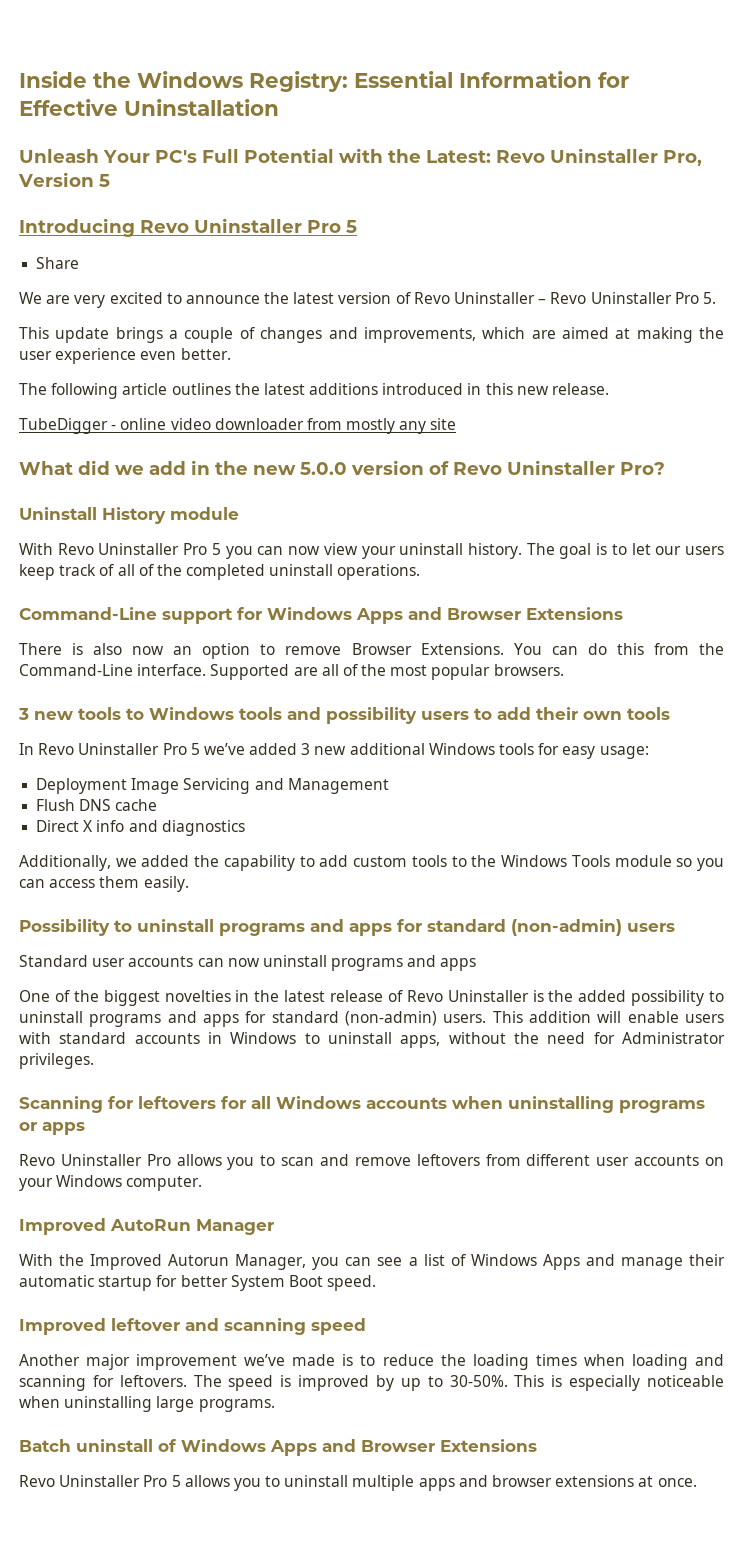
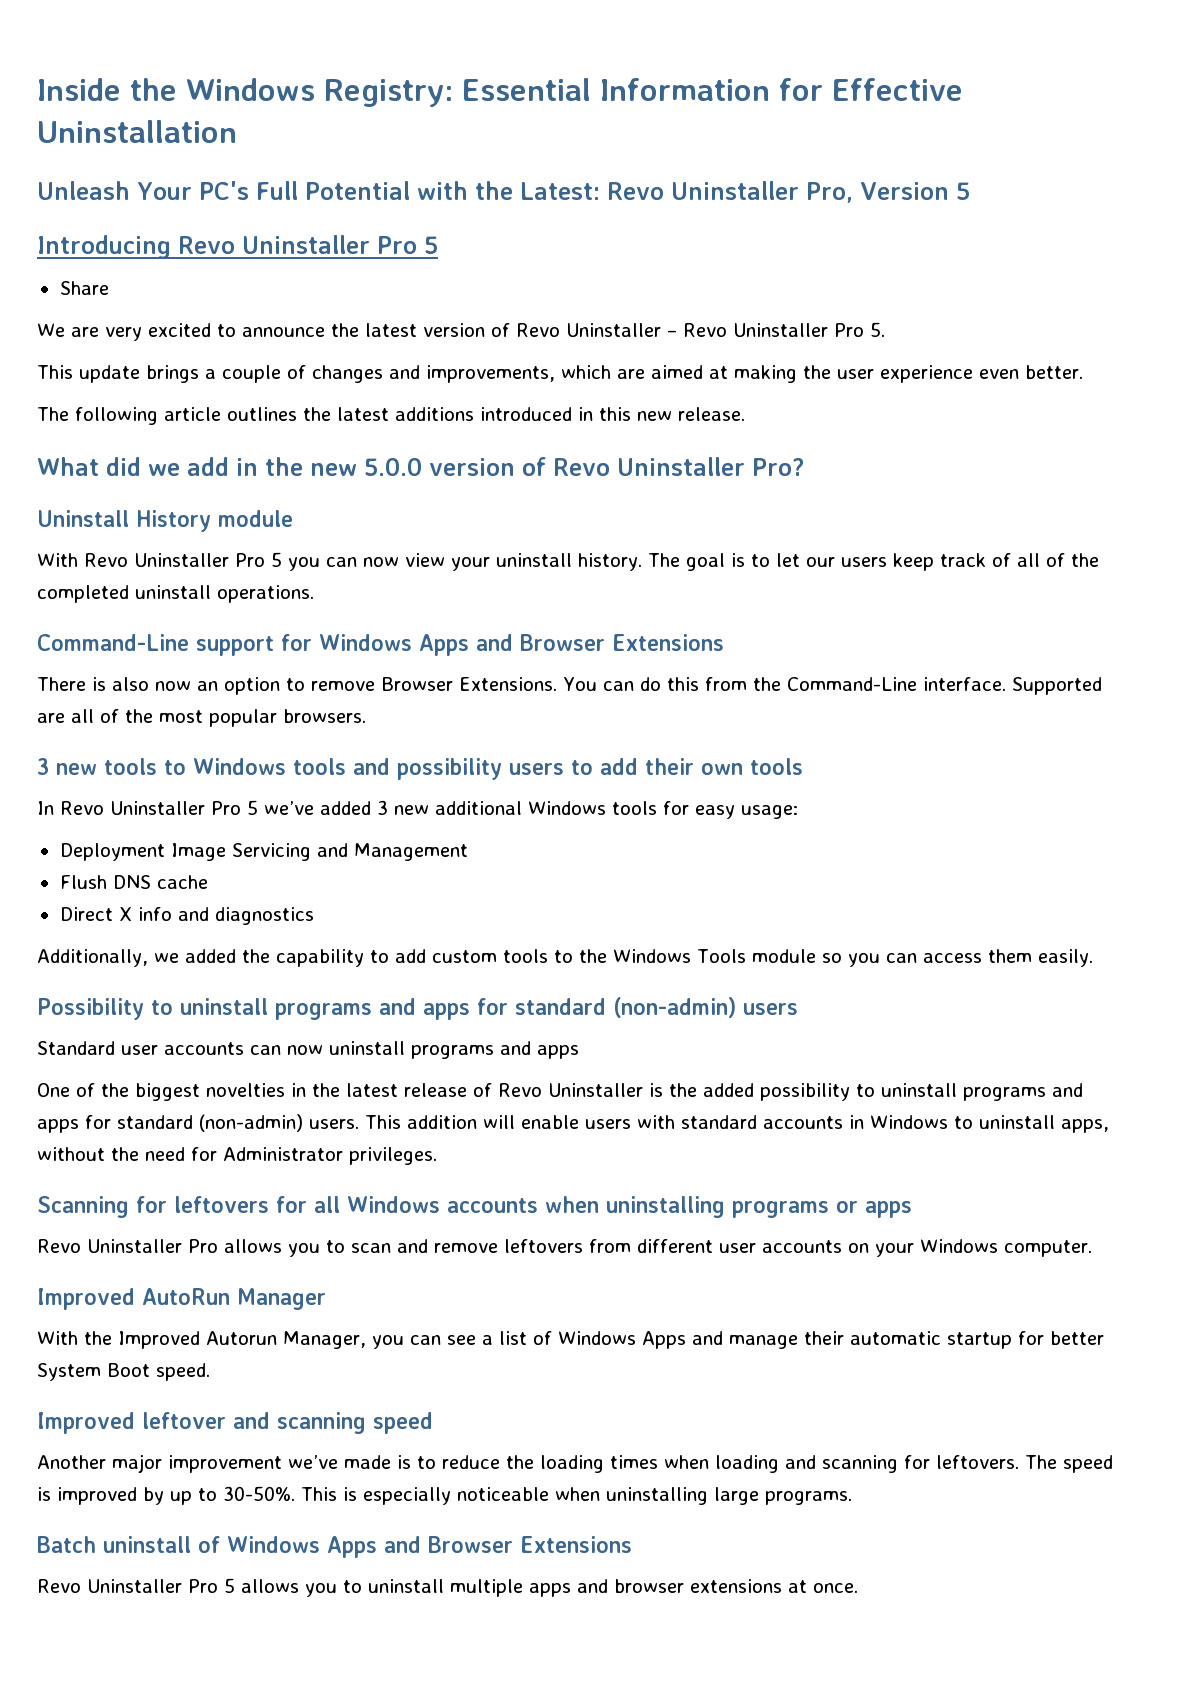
[19,418,457,434] // TubeDigger - online video downloader from mostly any site -> (745, 414) none

